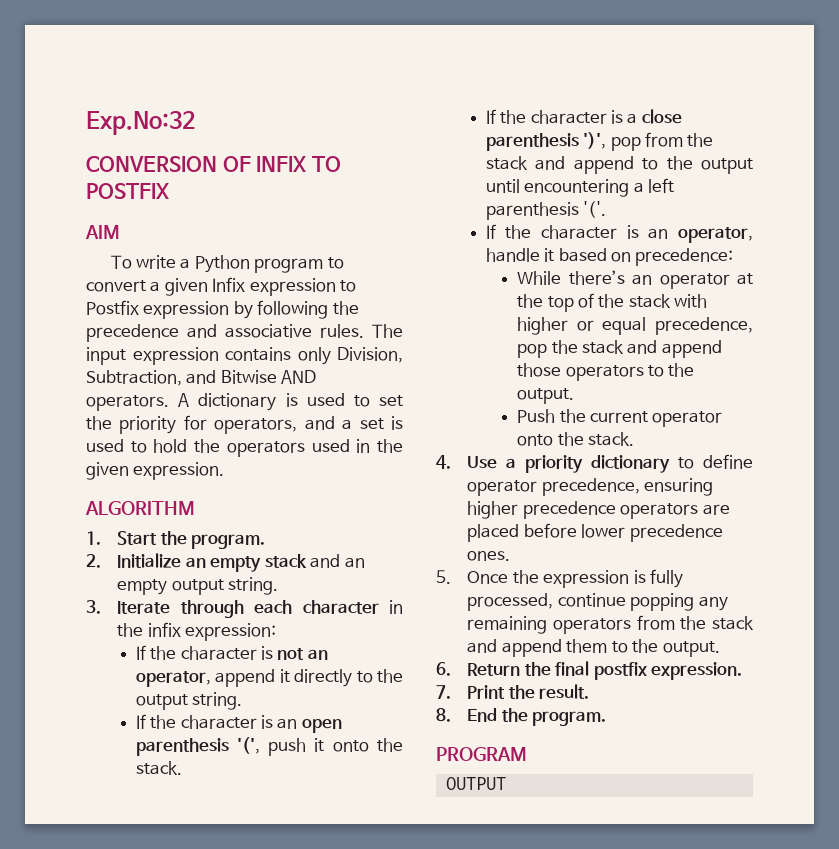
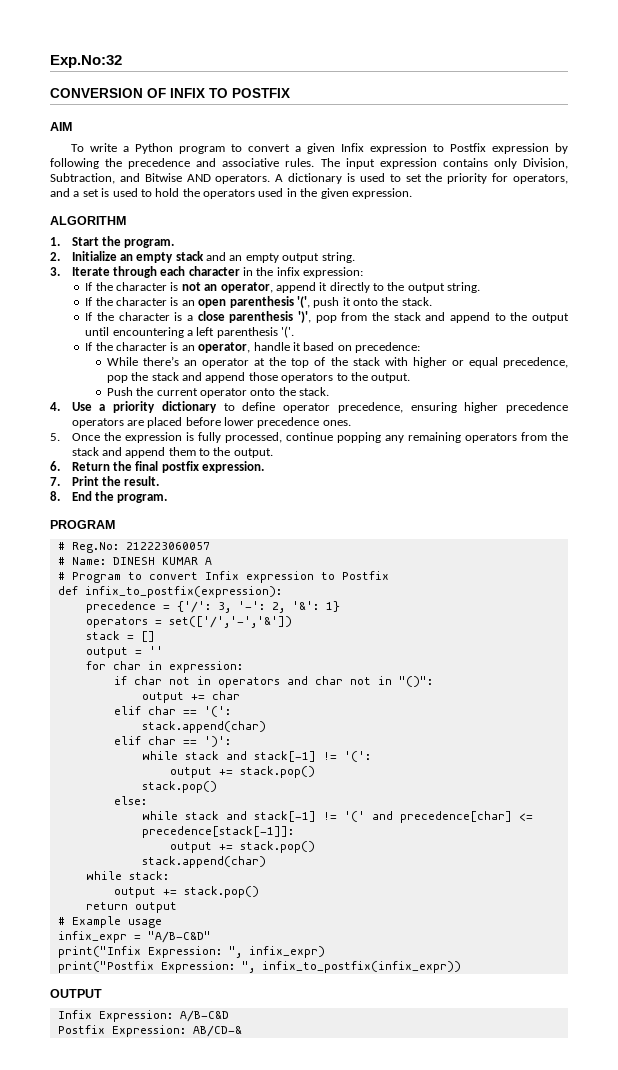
[445,777,506,790] OUTPUT -> [57,542,210,553] [57,557,212,565] [57,571,389,583] [57,586,282,598] [85,601,340,613] [85,616,292,628] [85,631,155,642] [85,646,163,658] [85,661,243,673] [113,676,433,688] [141,691,240,703] [113,706,231,717] [141,721,266,733] [113,736,231,747] [141,751,371,762] [169,766,315,778] [141,781,217,793] [113,796,147,805] [141,811,533,823] [141,826,294,838] [169,841,315,853] [141,856,266,868] [85,871,169,880] [113,886,259,898] [85,902,177,913] [57,916,162,928] [57,931,211,943] [57,946,325,958] [57,961,461,973] [50,989,102,998] [57,1010,229,1022] [57,1025,242,1037] # Reg.No: 212223060057 // # Name: DINESH KUMAR A // # Program to convert Infix expression to Postfix // def infix_to_postfix(expression): // precedence = {'/': 3, '-': 2, '&': 1} // operators = set(['/','-','&']) // stack = [] // output = '' // for char in expression: // if char not in operators and char not in "()": // output += char // elif char == '(': // stack.append(char) // elif char == ')': // while stack and stack[-1] != '(': // output += stack.pop() // stack.pop() // else: // while stack and stack[-1] != '(' and precedence[char] <= precedence[stack[-1]]: // output += stack.pop() // stack.append(char) // while stack: // output += stack.pop() // return output // # Example usage // infix_expr = "A/B-C&D" // print("Infix Expression: ", infix_expr) // print("Postfix Expression: ", infix_to_postfix(infix_expr)) // OUTPUT // Infix Expression: A/B-C&D // Postfix Expression: AB/CD-&

